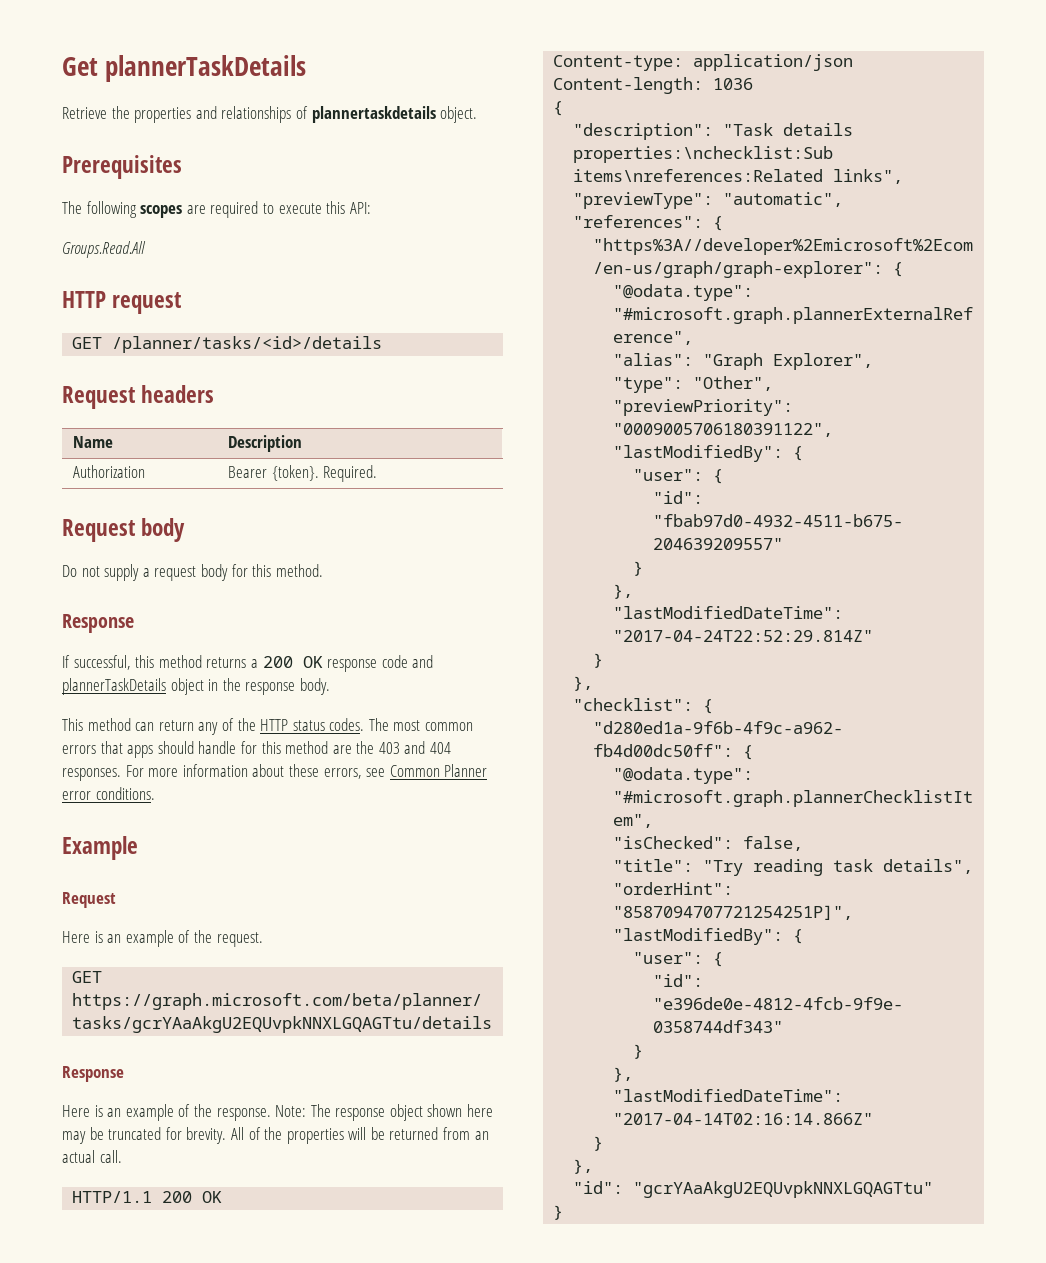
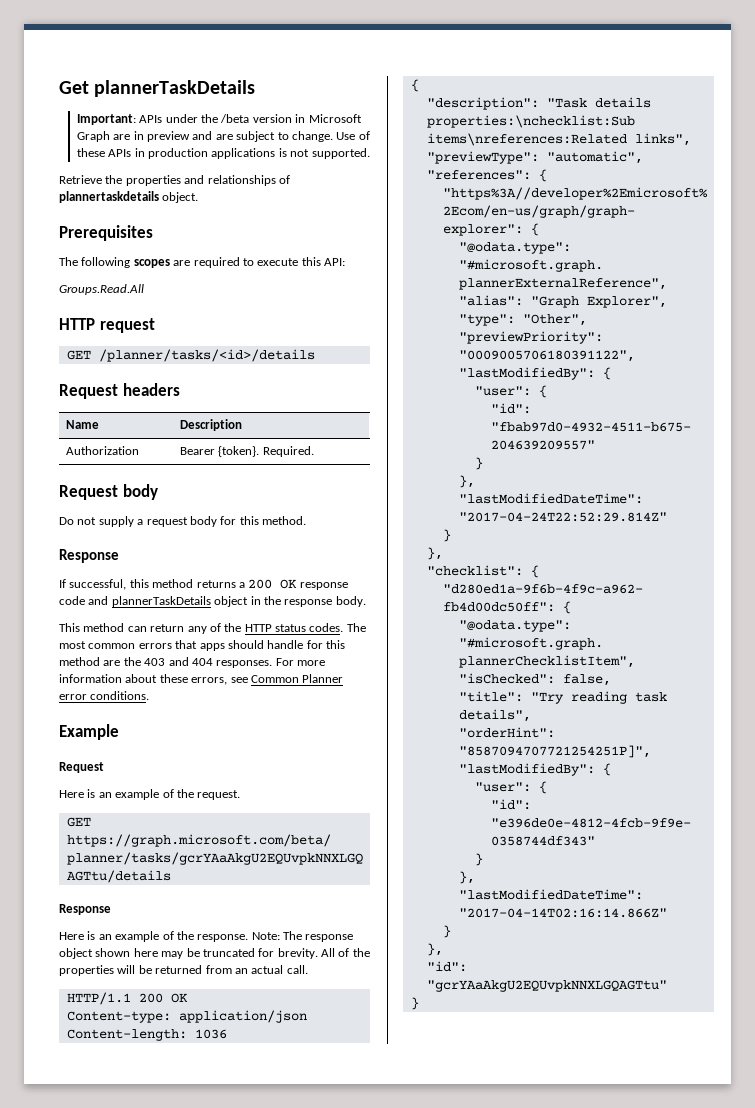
(307, 68) none -> [76,114,362,125] [76,131,370,142] [76,148,370,159] // Important: APIs under the /beta version in Microsoft Graph are in preview and are subject to change. Use of these APIs in production applications is not supported.

